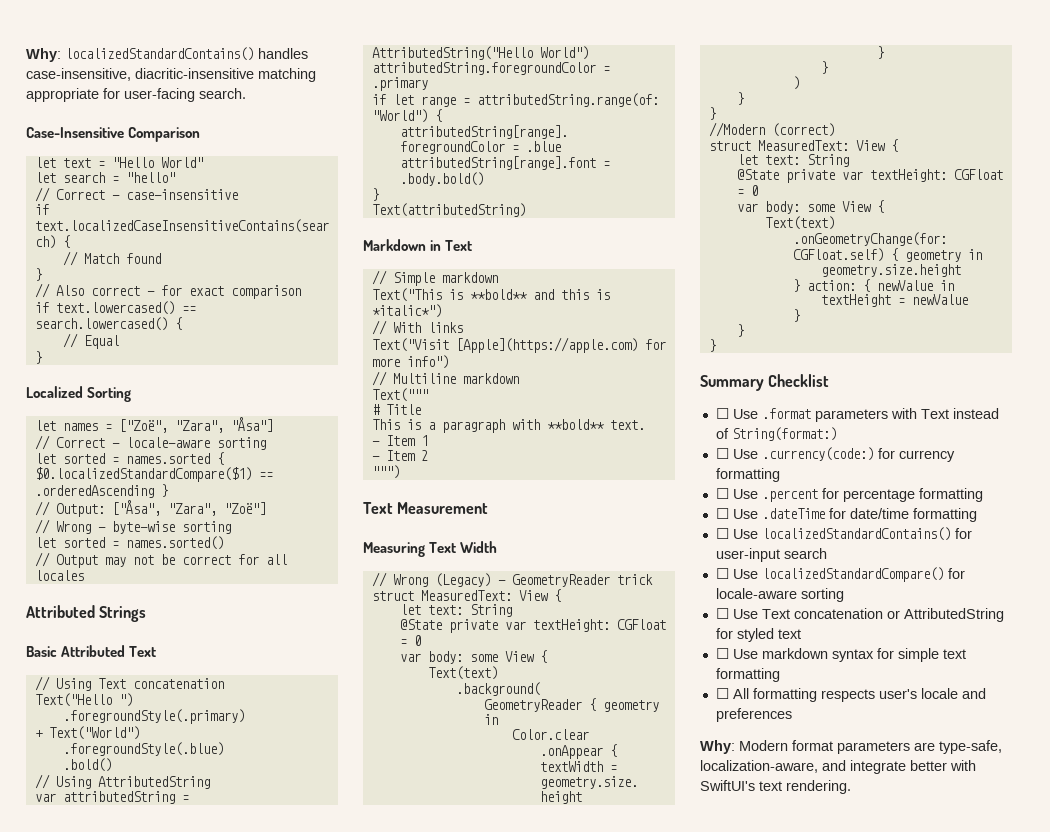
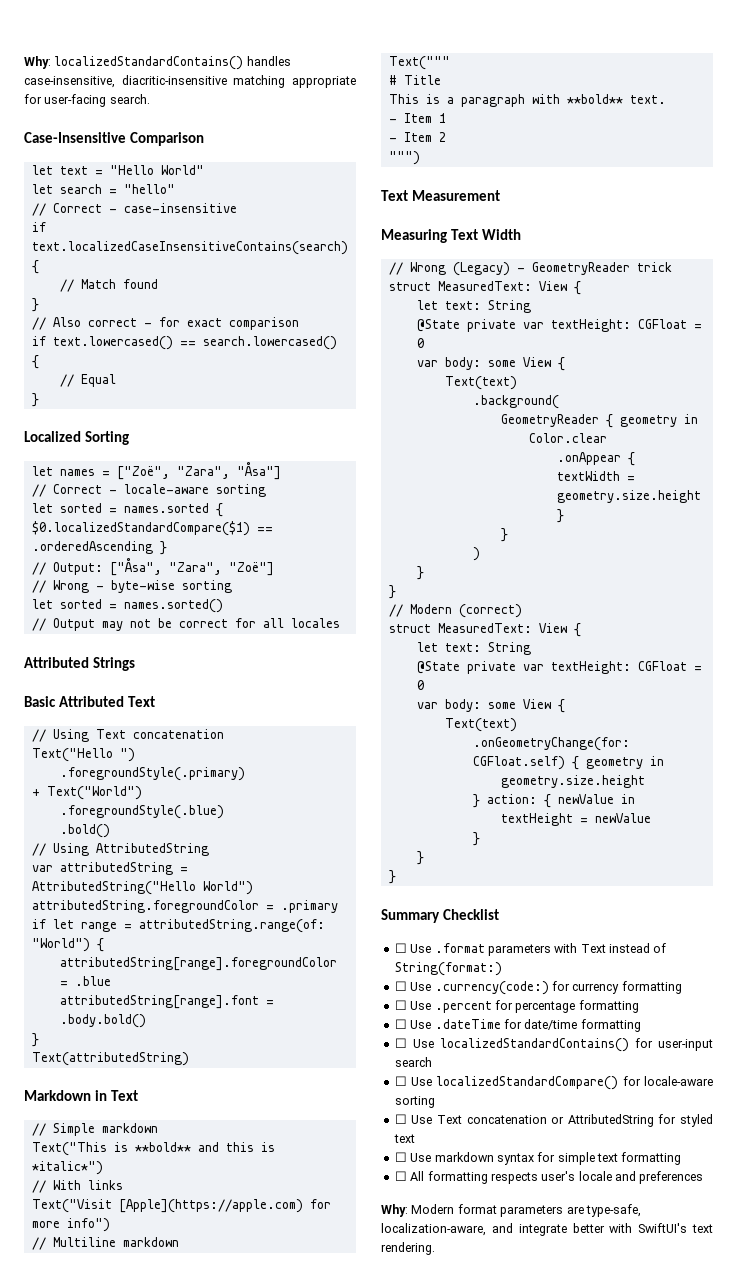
[708,122,765,137] //Modern -> [388,604,452,617] // Modern

